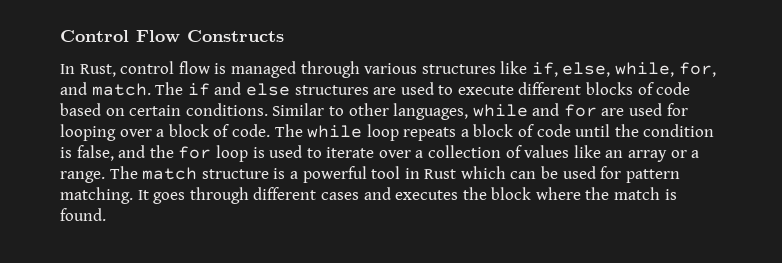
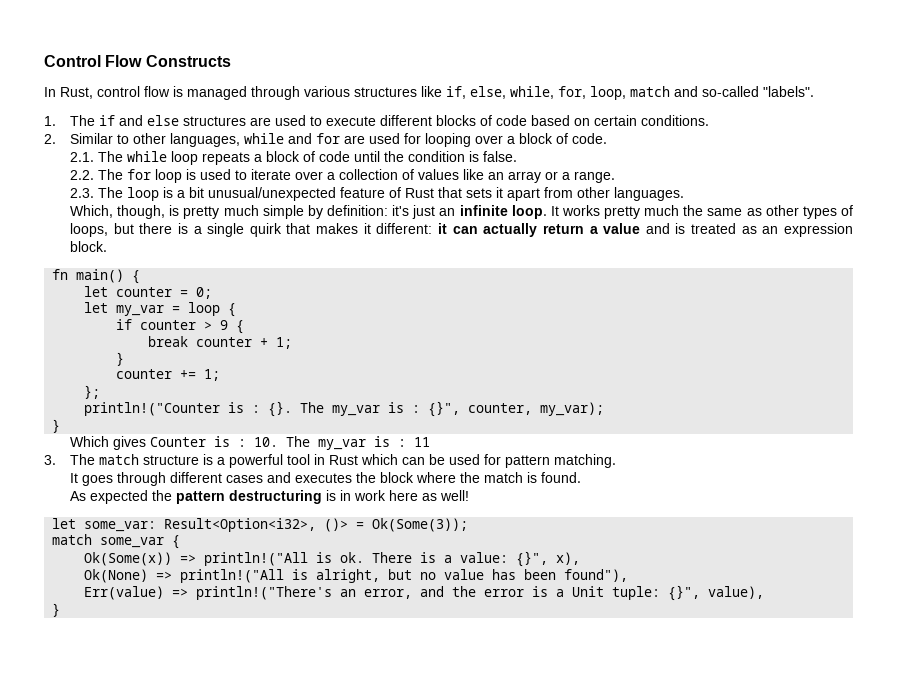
[60,82,151,96] and match. -> [590,86,814,100] [44,116,56,126] loop, match and so-called "labels". // 1.
(268, 109) none -> [44,134,56,144] // 2.
(270, 130) none -> [70,152,95,162] // 2.1.
[76,145,174,161] false, and the -> [483,151,518,162] [70,169,124,180] false. // 2.2. The
(105, 177) none -> [70,187,685,201] [70,205,854,219] [70,223,854,237] [70,241,108,252] [52,269,141,284] [84,286,213,299] [84,302,237,317] [116,319,245,334] [148,336,293,349] [116,352,125,366] [116,369,221,381] [84,385,101,399] [84,401,605,417] [52,419,61,433] [70,436,431,450] [44,455,56,465] // 2.3. The loop is a bit unusual/unexpected feature of Rust that sets it apart from other languages. // Which, though, is pretty much simple by definition: it's just an infinite loop. It works pretty much the same as other types of loops, but there is a single quirk that makes it different: it can actually return a value and is treated as an expression block. // fn main() { // let counter = 0; // let my_var = loop { // if counter > 9 { // break counter + 1; // } // counter += 1; // }; // println!("Counter is : {}. The my_var is : {}", counter, my_var); // } // Which gives Counter is : 10. The my_var is : 11 // 3.
(133, 195) none -> (617, 461) //
(106, 214) none -> [70,490,470,504] [52,518,469,532] [52,534,181,549] [84,551,581,567] [84,569,629,583] [84,585,765,601] [52,603,61,617] // As expected the pattern destructuring is in work here as well! // let some_var: Result<Option<i32>, ()> = Ok(Some(3)); // match some_var { // Ok(Some(x)) => println!("All is ok. There is a value: {}", x), // Ok(None) => println!("All is alright, but no value has been found"), // Err(value) => println!("There's an error, and the error is a Unit tuple: {}", value), // }

